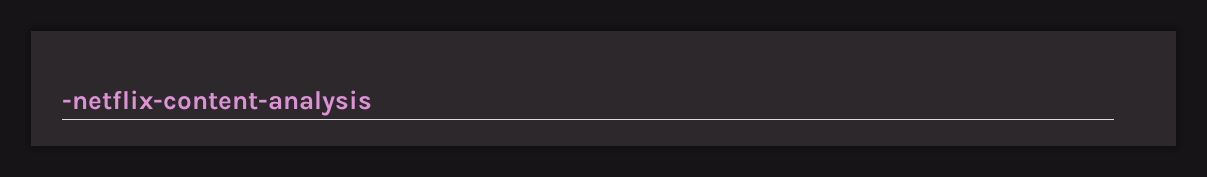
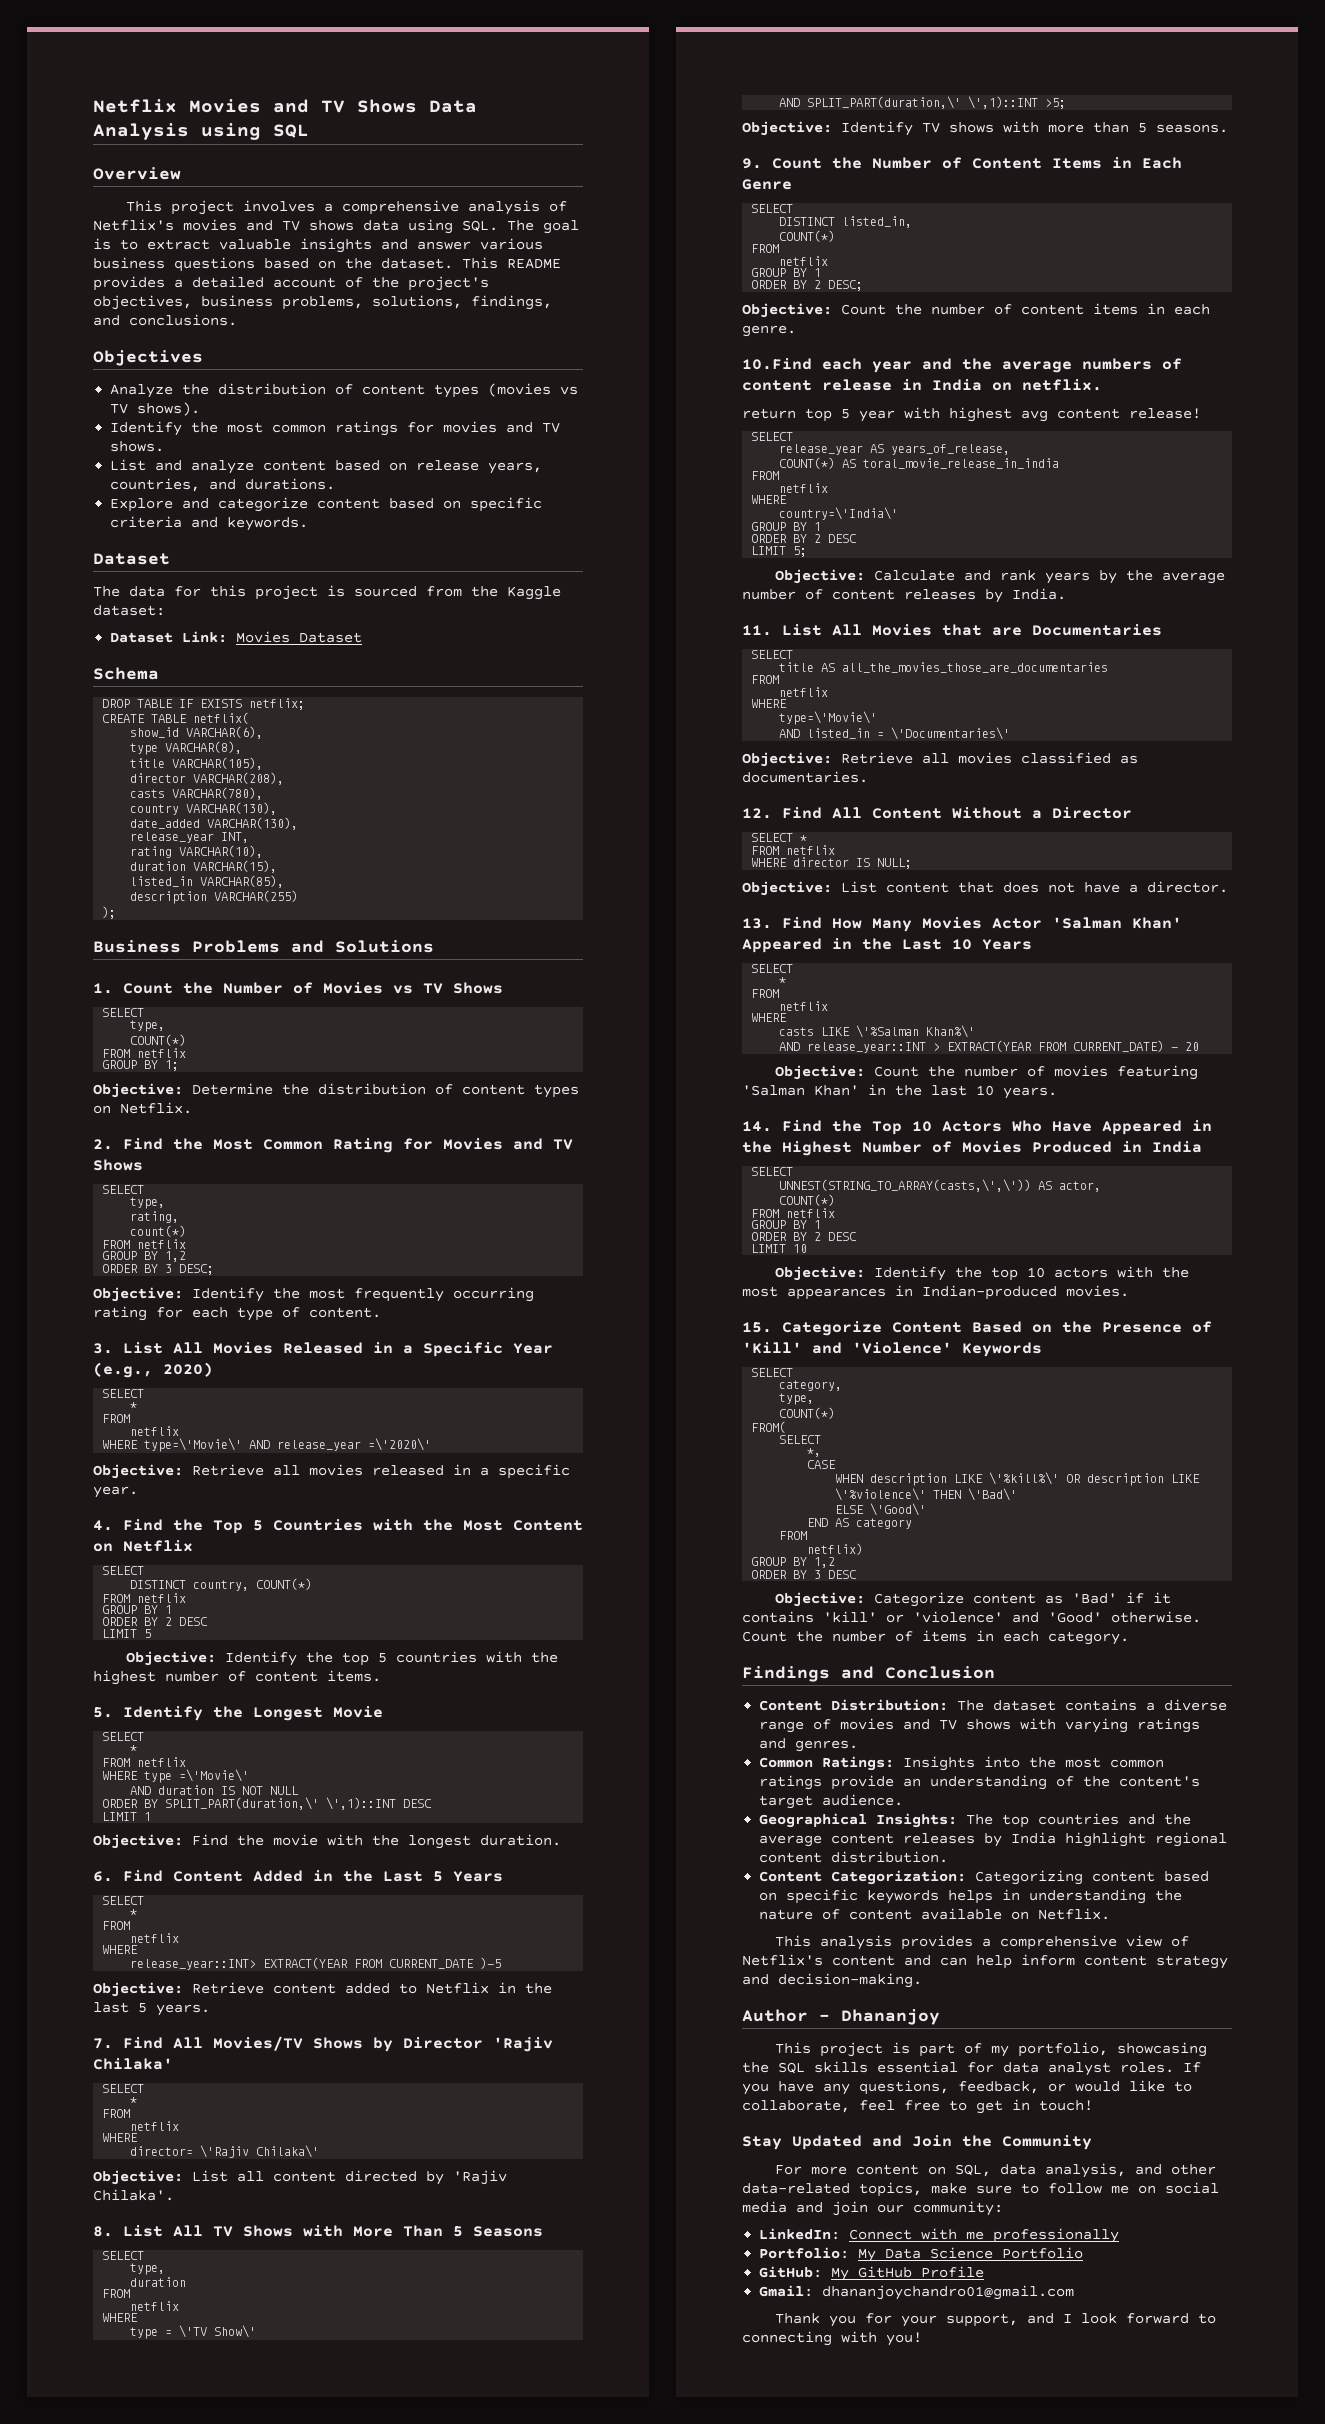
[62,90,372,116] -netflix-content-analysis -> [93,99,477,113] [93,123,309,140] [93,167,181,180] [125,200,567,215] [93,219,579,234] [93,238,543,253] [93,257,561,272] [93,276,489,291] [93,295,552,310] [93,314,237,326] [93,350,203,366] [110,383,579,398] [110,402,201,416] [110,421,561,436] [110,441,165,452] [110,459,543,474] [110,478,336,492] [110,497,543,512] [110,516,309,531] [93,553,170,565] [93,585,561,600] [93,605,165,616] [110,631,363,643] [93,667,159,680] [102,698,306,710] [102,712,250,724] [130,726,264,739] [130,741,243,755] [130,757,264,770] [130,772,285,785] [130,787,264,800] [130,802,278,815] [130,817,299,830] [130,832,250,843] [130,845,264,858] [130,860,278,873] [130,875,285,888] [130,890,299,904] [102,906,117,919] [93,940,434,953] [93,982,503,994] [102,1008,145,1017] [130,1020,166,1032] [130,1034,187,1046] [102,1048,187,1058] [102,1060,180,1071] [93,1083,579,1098] [93,1102,192,1114] [93,1138,573,1153] [93,1159,143,1171] [102,1185,145,1194] [130,1197,166,1209] [130,1211,180,1223] [130,1225,187,1237] [102,1239,187,1249] [102,1251,187,1262] [102,1264,215,1275] [93,1287,534,1302] [93,1306,381,1321] [93,1342,553,1357] [93,1362,213,1378] [102,1389,145,1398] [130,1402,138,1409] [102,1414,131,1423] [130,1426,180,1436] [102,1438,432,1452] [93,1464,570,1479] [93,1486,138,1498] [93,1519,583,1534] [93,1540,193,1552] [102,1566,145,1575] [130,1578,313,1591] [102,1593,187,1603] [102,1605,173,1614] [102,1617,209,1626] [102,1629,152,1638] [125,1651,558,1666] [93,1670,381,1685] [93,1706,383,1721] [102,1732,145,1741] [130,1745,138,1752] [102,1757,187,1767] [102,1769,250,1783] [130,1785,300,1795] [102,1797,433,1810] [102,1812,152,1821] [93,1834,561,1849] [93,1870,503,1882] [102,1896,145,1905] [130,1909,138,1916] [102,1921,131,1930] [130,1933,180,1943] [102,1945,139,1954] [130,1957,502,1970] [93,1982,552,1997] [93,2002,210,2016] [93,2036,553,2052] [93,2058,173,2070] [102,2084,145,2093] [130,2097,138,2104] [102,2109,131,2118] [130,2121,180,2131] [102,2133,139,2142] [130,2145,320,2158] [93,2170,507,2185] [93,2189,174,2201] [93,2225,543,2237] [102,2251,145,2260] [130,2263,166,2275] [130,2277,187,2287] [102,2289,131,2298] [130,2301,180,2311] [102,2313,139,2322] [130,2325,257,2339] [779,96,1067,109] [742,121,1228,136] [742,157,1182,169] [742,179,792,190] [751,204,794,213] [779,216,913,228] [779,230,836,242] [751,244,780,253] [779,256,829,266] [751,268,822,277] [751,280,864,291] [742,303,1210,318] [742,325,796,337] [742,358,1182,373] [742,379,1102,391] [742,407,1201,422] [751,432,794,441] [779,444,1011,455] [779,457,1060,469] [751,471,780,480] [779,483,829,493] [751,495,788,504] [779,507,899,520] [751,522,822,531] [751,534,858,543] [751,546,808,557] [774,569,1225,584] [742,588,1066,603] [742,624,1162,636] [751,650,794,659] [779,662,1109,673] [751,675,780,684] [779,687,829,697] [751,699,788,708] [779,711,878,725] [779,727,1011,740] [742,752,1138,767] [742,771,868,783] [742,807,1132,819] [751,833,808,842] [751,845,836,855] [751,857,913,869] [742,881,1228,896] [742,917,1182,932] [742,938,1032,953] [751,964,794,973] [779,977,787,984] [751,989,780,998] [779,1001,829,1011] [751,1013,788,1022] [779,1025,976,1038] [779,1040,1200,1053] [774,1065,1198,1080] [742,1084,1057,1099] [742,1120,1212,1135] [742,1141,1202,1156] [751,1167,794,1176] [779,1179,1102,1192] [779,1194,836,1206] [751,1208,836,1218] [751,1220,822,1229] [751,1232,858,1241] [751,1244,808,1253] [774,1266,1189,1281] [742,1285,1129,1300] [742,1321,1212,1336] [742,1342,1042,1357] [751,1368,794,1377] [779,1380,843,1391] [779,1393,815,1405] [779,1407,836,1419] [751,1421,787,1433] [779,1435,822,1444] [807,1448,822,1457] [807,1460,837,1469] [835,1472,1201,1486] [835,1488,1018,1501] [835,1503,927,1516] [807,1518,913,1529] [779,1531,808,1540] [807,1543,864,1555] [751,1557,836,1568] [751,1570,858,1579] [774,1592,1171,1607] [742,1611,1201,1623] [742,1630,1129,1645] [742,1666,995,1682] [759,1699,1228,1711] [759,1718,1201,1733] [759,1738,859,1752] [759,1756,1165,1771] [759,1775,1201,1790] [759,1794,904,1809] [759,1813,1192,1828] [759,1832,1228,1847] [759,1851,949,1863] [759,1870,1210,1885] [759,1889,1183,1904] [759,1908,1111,1920] [774,1935,1189,1950] [742,1954,1228,1969] [742,1973,922,1988] [742,2009,940,2025] [774,2042,1207,2057] [742,2061,1201,2076] [742,2080,1192,2095] [742,2099,1093,2114] [742,2135,1092,2150] [774,2163,1216,2178] [742,2182,1219,2197] [742,2201,1003,2216] [759,2228,1120,2243] [759,2247,1084,2262] [759,2266,985,2281] [759,2285,1075,2300] [774,2313,1216,2327] [742,2331,922,2346] Netflix Movies and TV Shows Data Analysis using SQL // Overview // This project involves a comprehensive analysis of Netflix's movies and TV shows data using SQL. The goal is to extract valuable insights and answer various business questions based on the dataset. This README provides a detailed account of the project's objectives, business problems, solutions, findings, and conclusions. // Objectives // Analyze the distribution of content types (movies vs TV shows). // Identify the most common ratings for movies and TV shows. // List and analyze content based on release years, countries, and durations. // Explore and categorize content based on specific criteria and keywords. // Dataset // The data for this project is sourced from the Kaggle dataset: // Dataset Link: Movies Dataset // Schema // DROP TABLE IF EXISTS netflix; // CREATE TABLE netflix( // show_id VARCHAR(6), // type VARCHAR(8), // title VARCHAR(105), // director VARCHAR(208), // casts VARCHAR(780), // country VARCHAR(130), // date_added VARCHAR(130), // release_year INT, // rating VARCHAR(10), // duration VARCHAR(15), // listed_in VARCHAR(85), // description VARCHAR(255) // ); // Business Problems and Solutions // 1. Count the Number of Movies vs TV Shows // SELECT // type, // COUNT(*) // FROM netflix // GROUP BY 1; // Objective: Determine the distribution of content types on Netflix. // 2. Find the Most Common Rating for Movies and TV Shows // SELECT // type, // rating, // count(*) // FROM netflix // GROUP BY 1,2 // ORDER BY 3 DESC; // Objective: Identify the most frequently occurring rating for each type of content. // 3. List All Movies Released in a Specific Year (e.g., 2020) // SELECT // * // FROM // netflix // WHERE type=\'Movie\' AND release_year =\'2020\' // Objective: Retrieve all movies released in a specific year. // 4. Find the Top 5 Countries with the Most Content on Netflix // SELECT // DISTINCT country, COUNT(*) // FROM netflix // GROUP BY 1 // ORDER BY 2 DESC // LIMIT 5 // Objective: Identify the top 5 countries with the highest number of content items. // 5. Identify the Longest Movie // SELECT // * // FROM netflix // WHERE type =\'Movie\' // AND duration IS NOT NULL // ORDER BY SPLIT_PART(duration,\' \',1)::INT DESC // LIMIT 1 // Objective: Find the movie with the longest duration. // 6. Find Content Added in the Last 5 Years // SELECT // * // FROM // netflix // WHERE // release_year::INT> EXTRACT(YEAR FROM CURRENT_DATE )-5 // Objective: Retrieve content added to Netflix in the last 5 years. // 7. Find All Movies/TV Shows by Director 'Rajiv Chilaka' // SELECT // * // FROM // netflix // WHERE // director= \'Rajiv Chilaka\' // Objective: List all content directed by 'Rajiv Chilaka'. // 8. List All TV Shows with More Than 5 Seasons // SELECT // type, // duration // FROM // netflix // WHERE // type = \'TV Show\' // AND SPLIT_PART(duration,\' \',1)::INT >5; // Objective: Identify TV shows with more than 5 seasons. // 9. Count the Number of Content Items in Each Genre // SELECT // DISTINCT listed_in, // COUNT(*) // FROM // netflix // GROUP BY 1 // ORDER BY 2 DESC; // Objective: Count the number of content items in each genre. // 10.Find each year and the average numbers of content release in India on netflix. // return top 5 year with highest avg content release! // SELECT // release_year AS years_of_release, // COUNT(*) AS toral_movie_release_in_india // FROM // netflix // WHERE // country=\'India\' // GROUP BY 1 // ORDER BY 2 DESC // LIMIT 5; // Objective: Calculate and rank years by the average number of content releases by India. // 11. List All Movies that are Documentaries // SELECT // title AS all_the_movies_those_are_documentaries // FROM // netflix // WHERE // type=\'Movie\' // AND listed_in = \'Documentaries\' // Objective: Retrieve all movies classified as documentaries. // 12. Find All Content Without a Director // SELECT * // FROM netflix // WHERE director IS NULL; // Objective: List content that does not have a director. // 13. Find How Many Movies Actor 'Salman Khan' Appeared in the Last 10 Years // SELECT // * // FROM // netflix // WHERE // casts LIKE \'%Salman Khan%\' // AND release_year::INT > EXTRACT(YEAR FROM CURRENT_DATE) - 20 // Objective: Count the number of movies featuring 'Salman Khan' in the last 10 years. // 14. Find the Top 10 Actors Who Have Appeared in the Highest Number of Movies Produced in India // SELECT // UNNEST(STRING_TO_ARRAY(casts,\',\')) AS actor, // COUNT(*) // FROM netflix // GROUP BY 1 // ORDER BY 2 DESC // LIMIT 10 // Objective: Identify the top 10 actors with the most appearances in Indian-produced movies. // 15. Categorize Content Based on the Presence of 'Kill' and 'Violence' Keywords // SELECT // category, // type, // COUNT(*) // FROM( // SELECT // *, // CASE // WHEN description LIKE \'%kill%\' OR description LIKE \'%violence\' THEN \'Bad\' // ELSE \'Good\' // END AS category // FROM // netflix) // GROUP BY 1,2 // ORDER BY 3 DESC // Objective: Categorize content as 'Bad' if it contains 'kill' or 'violence' and 'Good' otherwise. Count the number of items in each category. // Findings and Conclusion // Content Distribution: The dataset contains a diverse range of movies and TV shows with varying ratings and genres. // Common Ratings: Insights into the most common ratings provide an understanding of the content's target audience. // Geographical Insights: The top countries and the average content releases by India highlight regional content distribution. // Content Categorization: Categorizing content based on specific keywords helps in understanding the nature of content available on Netflix. // This analysis provides a comprehensive view of Netflix's content and can help inform content strategy and decision-making. // Author - Dhananjoy // This project is part of my portfolio, showcasing the SQL skills essential for data analyst roles. If you have any questions, feedback, or would like to collaborate, feel free to get in touch! // Stay Updated and Join the Community // For more content on SQL, data analysis, and other data-related topics, make sure to follow me on social media and join our community: // LinkedIn: Connect with me professionally // Portfolio: My Data Science Portfolio // GitHub: My GitHub Profile // Gmail: dhananjoychandro01@gmail.com // Thank you for your support, and I look forward to connecting with you!

